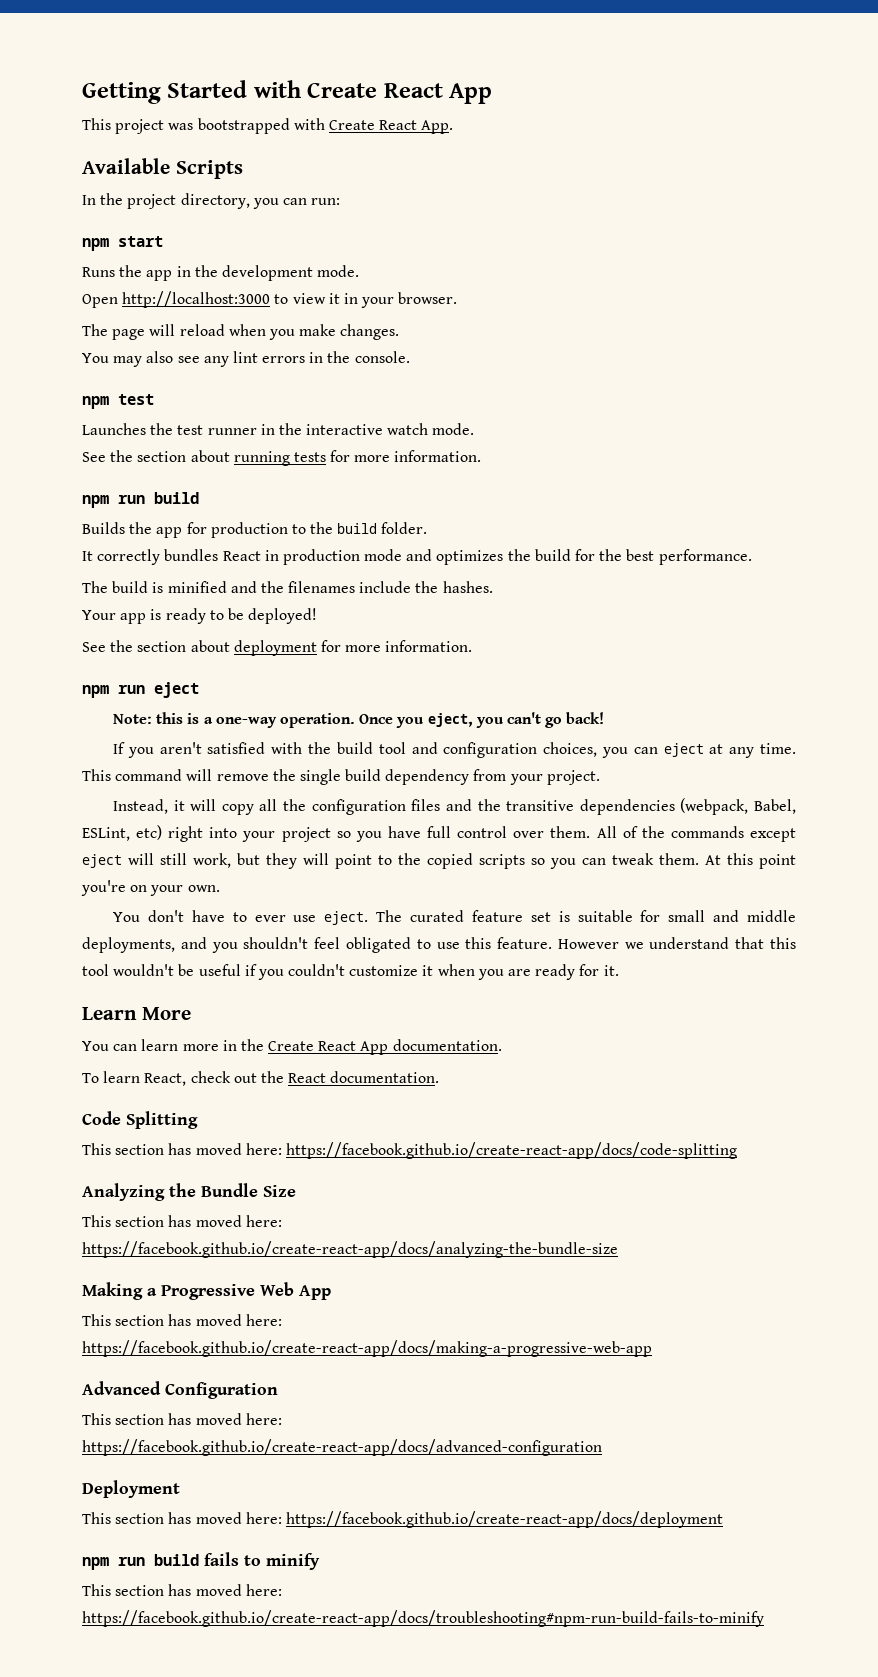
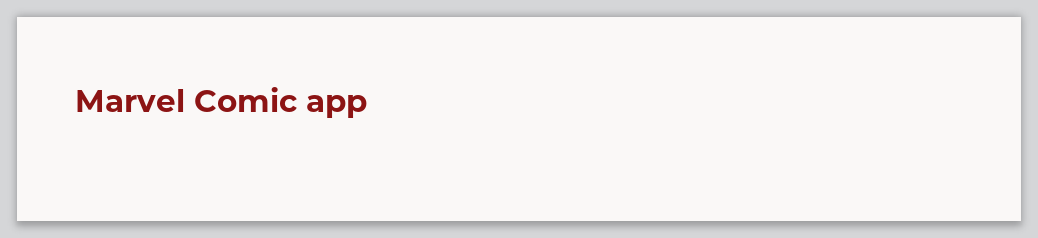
[82,80,493,104] [82,118,454,134] [82,158,243,179] [82,193,341,209] [82,236,163,251] [82,265,360,281] [82,291,458,308] [82,324,400,340] [82,351,410,367] [82,394,154,409] [82,423,475,435] [82,450,482,466] [82,492,199,508] [82,522,428,538] [82,549,752,565] [82,581,493,593] [82,608,318,624] [82,640,473,656] [82,682,199,698] [113,712,605,728] [113,742,796,758] [82,769,600,785] [113,798,796,815] [82,825,797,842] [82,853,796,869] [81,880,220,896] [113,910,796,925] [82,937,797,953] [82,964,619,980] [82,1007,191,1020] [82,1039,502,1055] [82,1071,440,1086] [82,1111,198,1129] [82,1142,737,1159] [82,1183,296,1201] [82,1215,282,1227] [82,1241,618,1258] [82,1282,331,1300] [82,1314,282,1326] [82,1340,652,1357] [82,1381,278,1399] [82,1413,282,1425] [82,1439,602,1456] [82,1480,180,1498] [82,1511,723,1528] [82,1552,320,1570] [82,1584,282,1596] [82,1610,764,1627] Getting Started with Create React App // This project was bootstrapped with Create React App. // Available Scripts // In the project directory, you can run: // npm start // Runs the app in the development mode. // Open http://localhost:3000 to view it in your browser. // The page will reload when you make changes. // You may also see any lint errors in the console. // npm test // Launches the test runner in the interactive watch mode. // See the section about running tests for more information. // npm run build // Builds the app for production to the build folder. // It correctly bundles React in production mode and optimizes the build for the best performance. // The build is minified and the filenames include the hashes. // Your app is ready to be deployed! // See the section about deployment for more information. // npm run eject // Note: this is a one-way operation. Once you eject, you can't go back! // If you aren't satisfied with the build tool and configuration choices, you can eject at any time. This command will remove the single build dependency from your project. // Instead, it will copy all the configuration files and the transitive dependencies (webpack, Babel, ESLint, etc) right into your project so you have full control over them. All of the commands except eject will still work, but they will point to the copied scripts so you can tweak them. At this point you're on your own. // You don't have to ever use eject. The curated feature set is suitable for small and middle deployments, and you shouldn't feel obligated to use this feature. However we understand that this tool wouldn't be useful if you couldn't customize it when you are ready for it. // Learn More // You can learn more in the Create React App documentation. // To learn React, check out the React documentation. // Code Splitting // This section has moved here: https://facebook.github.io/create-react-app/docs/code-splitting // Analyzing the Bundle Size // This section has moved here: https://facebook.github.io/create-react-app/docs/analyzing-the-bundle-size // Making a Progressive Web App // This section has moved here: https://facebook.github.io/create-react-app/docs/making-a-progressive-web-app // Advanced Configuration // This section has moved here: https://facebook.github.io/create-react-app/docs/advanced-configuration // Deployment // This section has moved here: https://facebook.github.io/create-react-app/docs/deployment // npm run build fails to minify // This section has moved here: https://facebook.github.io/create-react-app/docs/troubleshooting#npm-run-build-fails-to-minify -> [75,87,367,118] Marvel Comic app

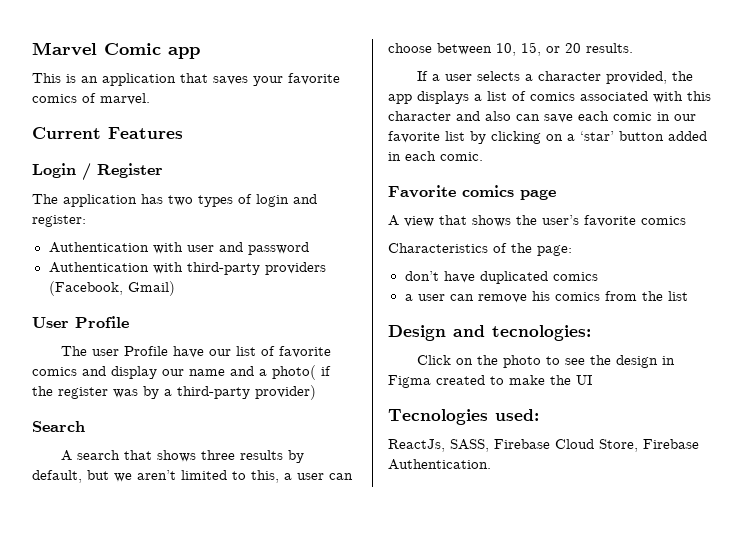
(367, 106) none -> [32,73,340,86] [32,93,150,105] [32,127,183,139] [32,163,163,181] [32,194,317,207] [32,215,86,227] [48,242,309,255] [48,262,326,275] [48,281,175,296] [32,316,129,328] [61,346,332,358] [32,365,331,380] [32,385,316,400] [32,421,85,432] [61,450,305,463] [32,470,353,483] [388,42,633,56] [417,71,694,84] [388,91,711,104] [388,111,696,123] [388,131,707,144] [388,151,483,161] [388,185,556,200] [388,215,686,227] [388,243,572,256] [404,271,598,284] [404,291,688,303] [388,325,591,341] [417,355,676,368] [388,375,592,388] [388,409,539,425] [388,439,699,452] [388,459,491,470] // This is an application that saves your favorite comics of marvel. // Current Features // Login / Register // The application has two types of login and register: // Authentication with user and password // Authentication with third-party providers (Facebook, Gmail) // User Profile // The user Profile have our list of favorite comics and display our name and a photo( if the register was by a third-party provider) // Search // A search that shows three results by default, but we aren’t limited to this, a user can choose between 10, 15, or 20 results. // If a user selects a character provided, the app displays a list of comics associated with this character and also can save each comic in our favorite list by clicking on a ‘star’ button added in each comic. // Favorite comics page // A view that shows the user’s favorite comics // Characteristics of the page: // don’t have duplicated comics // a user can remove his comics from the list // Design and tecnologies: // Click on the photo to see the design in Figma created to make the UI // Tecnologies used: // ReactJs, SASS, Firebase Cloud Store, Firebase Authentication.

